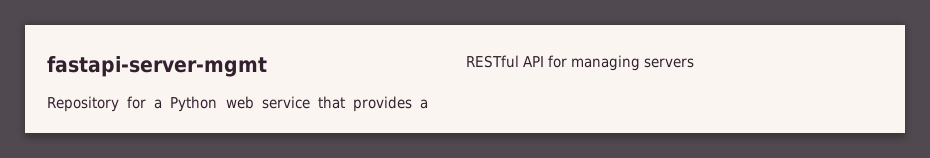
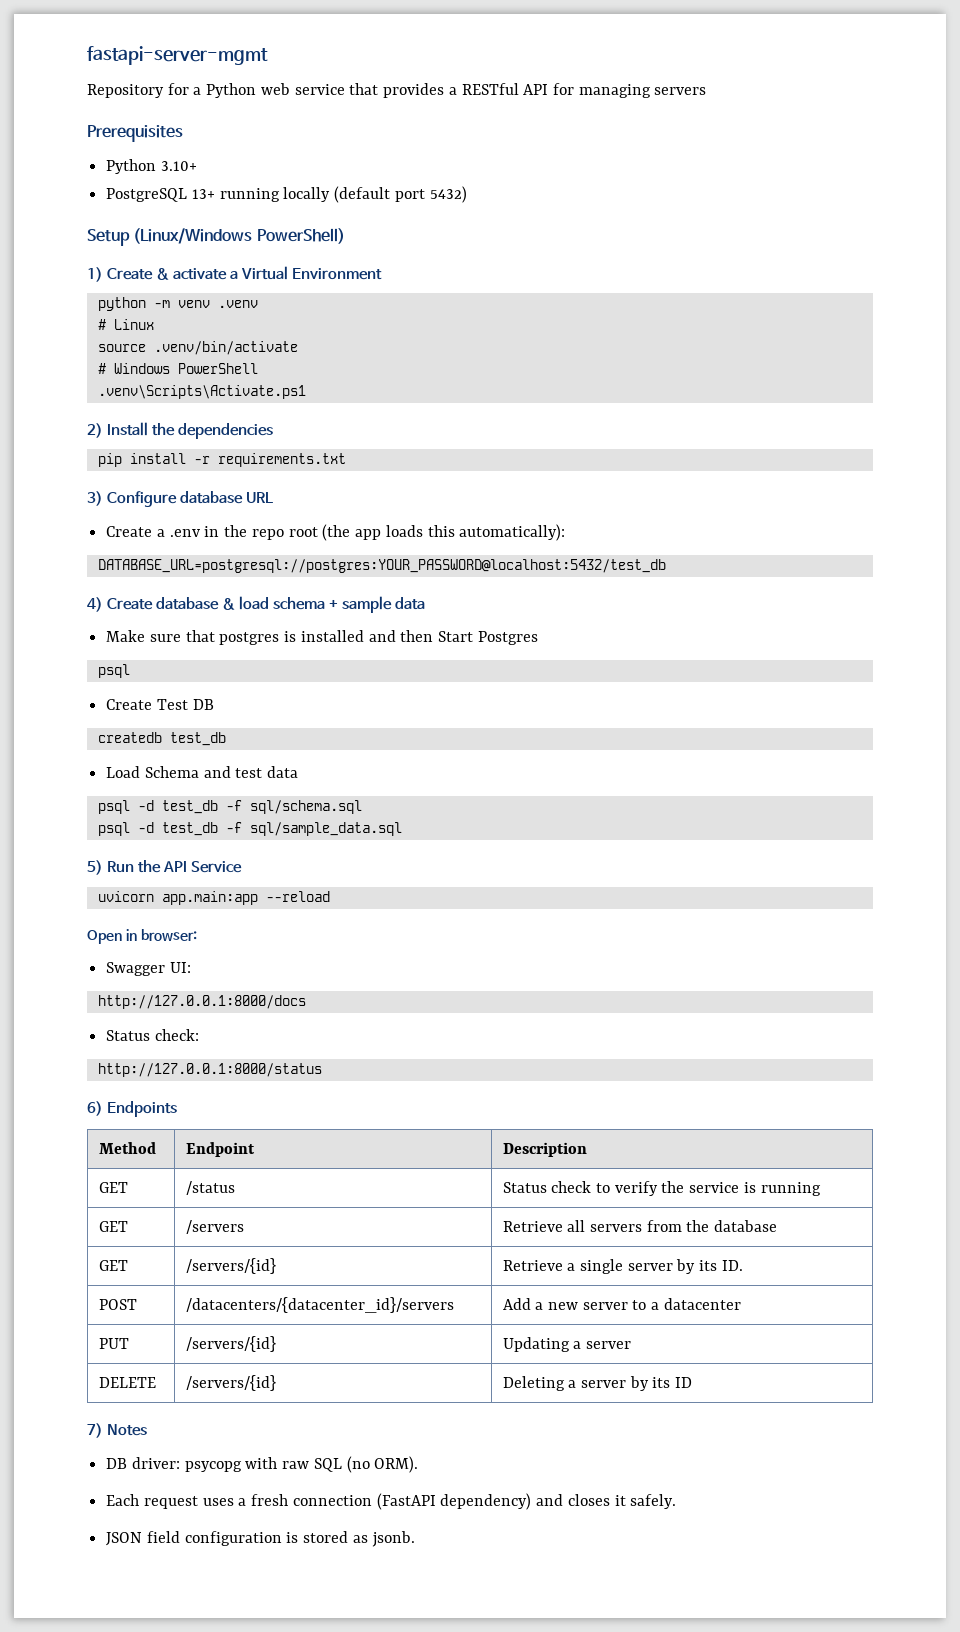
(694, 63) none -> [87,125,183,142] [106,159,197,174] [106,186,467,203] [87,228,345,246] [87,266,383,282] [97,297,258,311] [97,319,154,330] [97,341,298,355] [97,363,258,374] [97,385,306,399] [87,422,274,439] [97,453,346,467] [87,491,274,507] [106,524,566,541] [97,559,666,573] [87,596,426,613] [106,630,538,645] [97,664,130,678] [106,699,214,710] [97,732,226,746] [106,766,299,778] [97,800,362,814] [97,822,402,836] [87,860,243,875] [97,891,330,905] [87,929,197,944] [106,962,191,976] [97,995,306,1009] [106,1029,199,1041] [97,1063,322,1077] [87,1101,178,1117] [98,1142,156,1154] [185,1142,255,1157] [502,1142,587,1157] [98,1182,128,1193] [185,1181,235,1195] [502,1181,821,1196] [98,1221,128,1232] [185,1220,244,1234] [502,1220,778,1232] [98,1260,128,1271] [185,1258,276,1274] [502,1259,743,1274] [98,1299,137,1310] [185,1297,454,1313] [502,1298,741,1310] [98,1338,129,1349] [185,1336,276,1352] [502,1337,631,1352] [98,1377,156,1388] [185,1375,276,1391] [502,1376,693,1391] [87,1423,148,1438] [106,1456,419,1473] [106,1493,677,1510] [106,1531,415,1547] // Prerequisites // Python 3.10+ // PostgreSQL 13+ running locally (default port 5432) // Setup (Linux/Windows PowerShell) // 1) Create & activate a Virtual Environment // python -m venv .venv // # Linux // source .venv/bin/activate // # Windows PowerShell // .venv\Scripts\Activate.ps1 // 2) Install the dependencies // pip install -r requirements.txt // 3) Configure database URL // Create a .env in the repo root (the app loads this automatically): // DATABASE_URL=postgresql://postgres:YOUR_PASSWORD@localhost:5432/test_db // 4) Create database & load schema + sample data // Make sure that postgres is installed and then Start Postgres // psql // Create Test DB // createdb test_db // Load Schema and test data // psql -d test_db -f sql/schema.sql // psql -d test_db -f sql/sample_data.sql // 5) Run the API Service // uvicorn app.main:app --reload // Open in browser: // Swagger UI: // http://127.0.0.1:8000/docs // Status check: // http://127.0.0.1:8000/status // 6) Endpoints // Method | Endpoint | Description // GET | /status | Status check to verify the service is running // GET | /servers | Retrieve all servers from the database // GET | /servers/{id} | Retrieve a single server by its ID. // POST | /datacenters/{datacenter_id}/servers | Add a new server to a datacenter // PUT | /servers/{id} | Updating a server // DELETE | /servers/{id} | Deleting a server by its ID // 7) Notes // DB driver: psycopg with raw SQL (no ORM). // Each request uses a fresh connection (FastAPI dependency) and closes it safely. // JSON field configuration is stored as jsonb.

